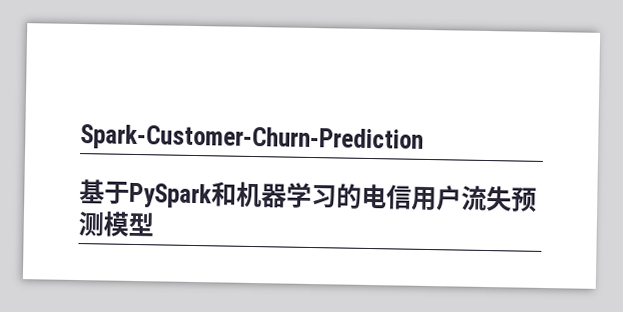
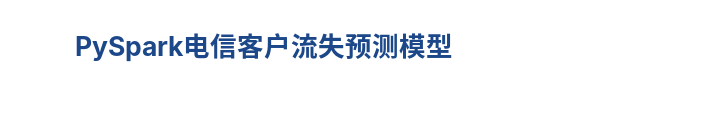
[80,124,424,154] [79,179,437,212] Spark-Customer-Churn-Prediction // 基于PySpark和机器学习的电信用 -> [75,33,264,62] PySpark电信客

